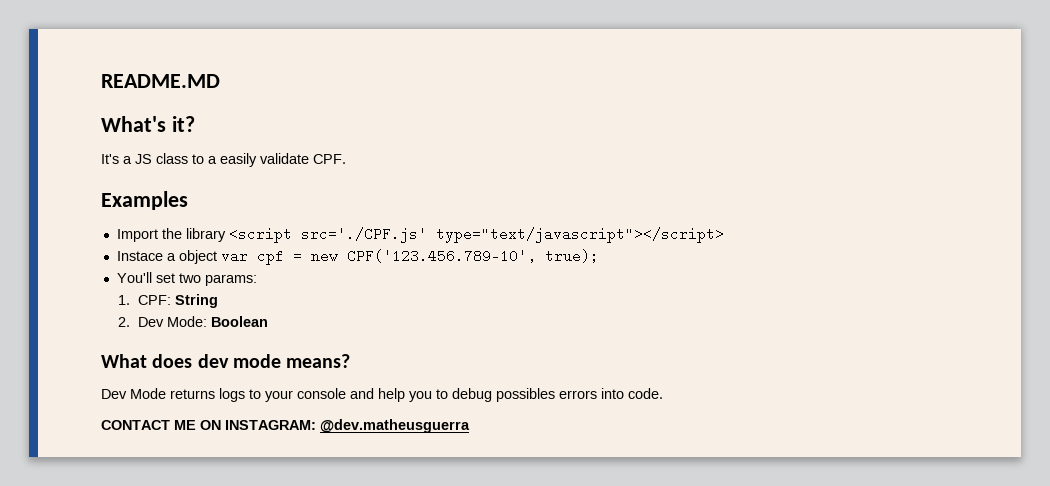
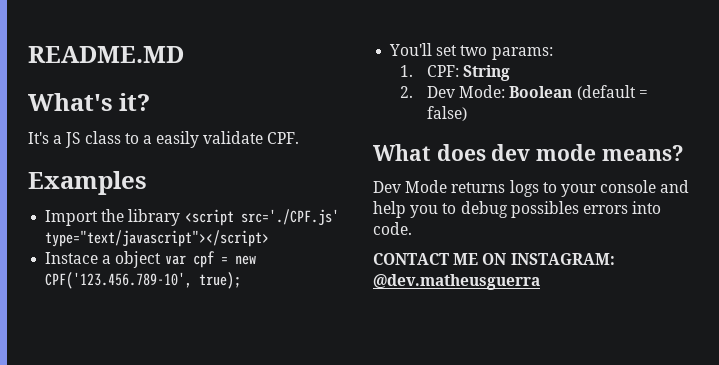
(268, 321) none -> [576,85,648,100] [426,106,467,121] (default = false)

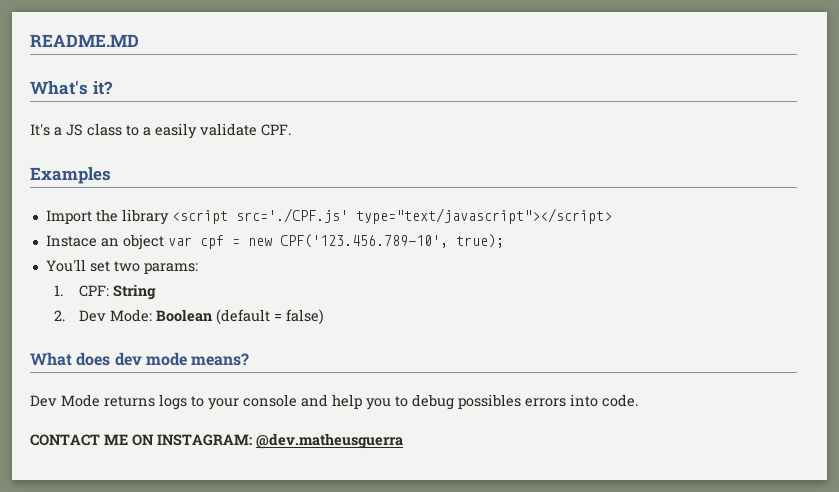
[102,255,112,264] a -> [100,238,119,247] an

